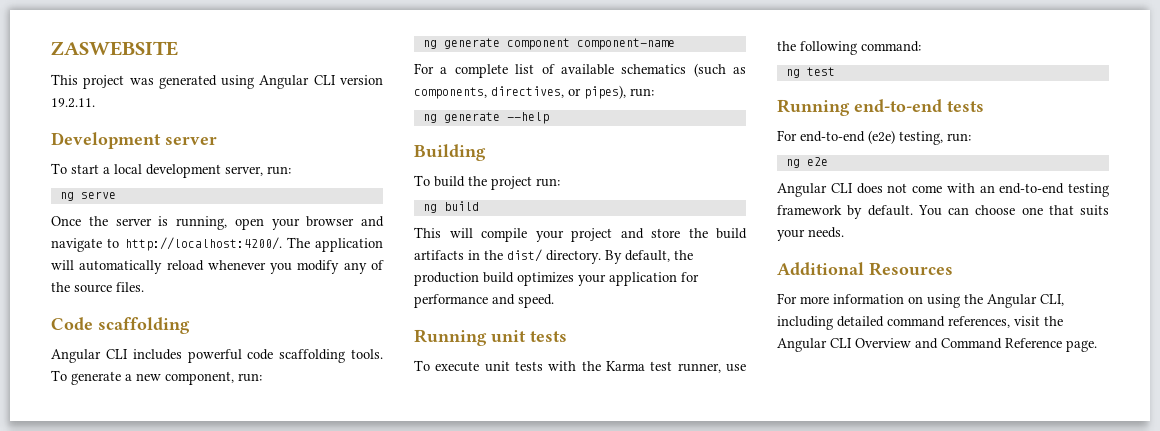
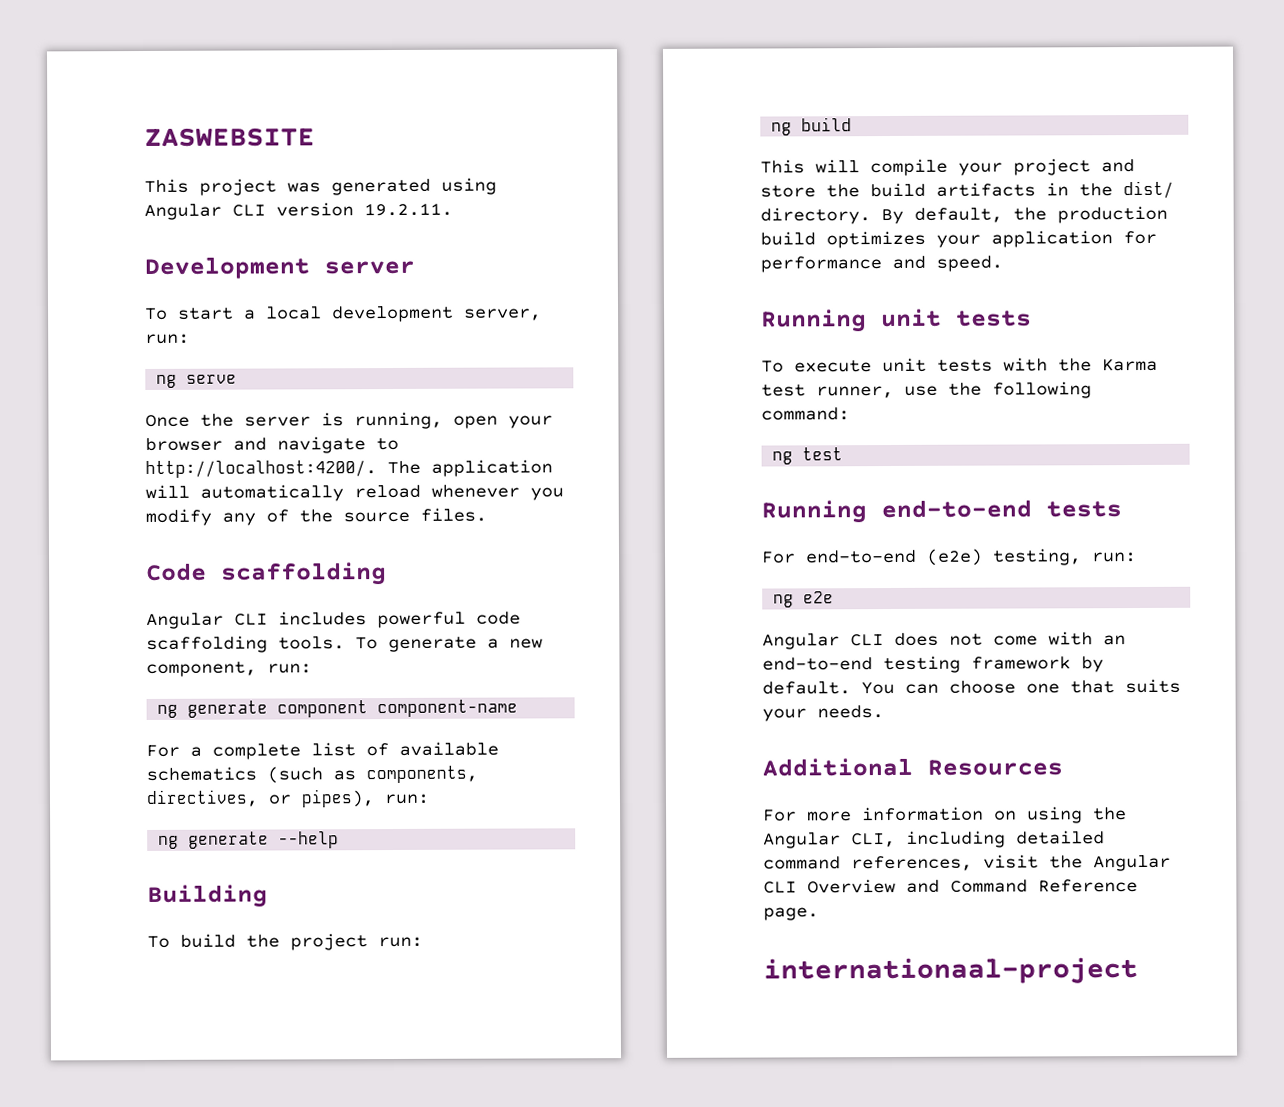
(1097, 346) none -> [763,957,1138,985] // internationaal-project

